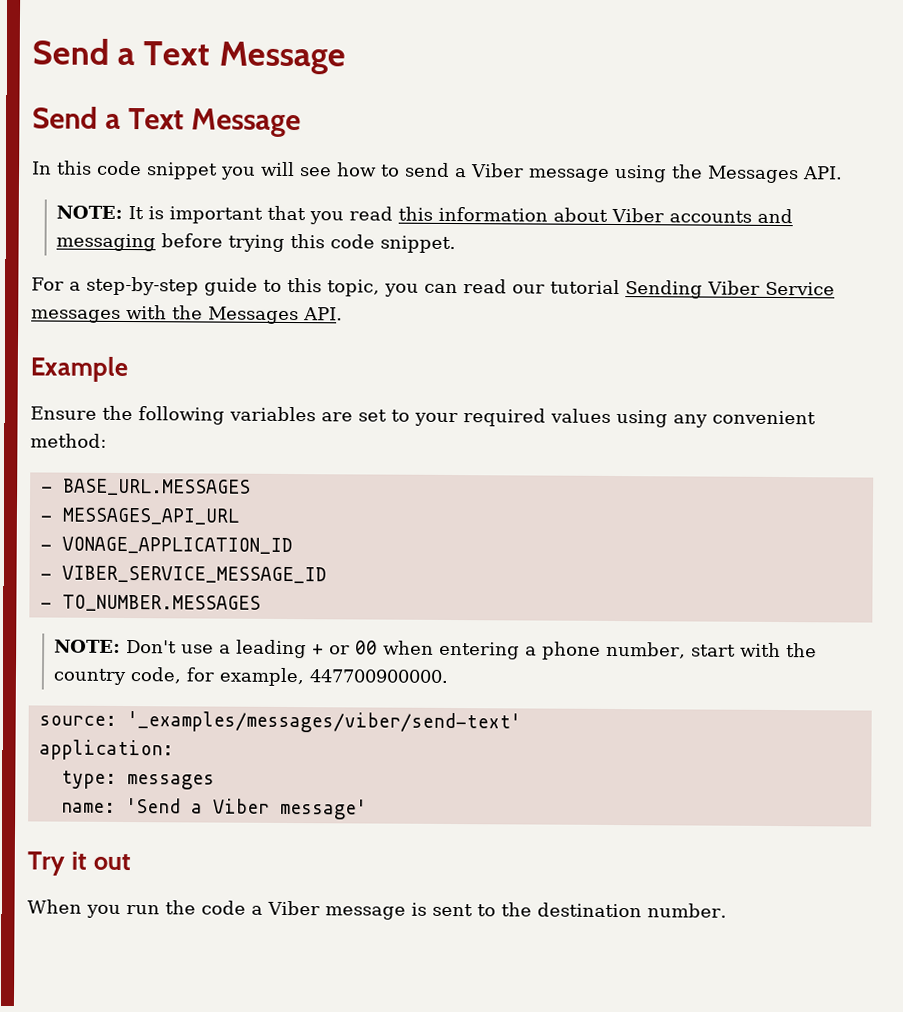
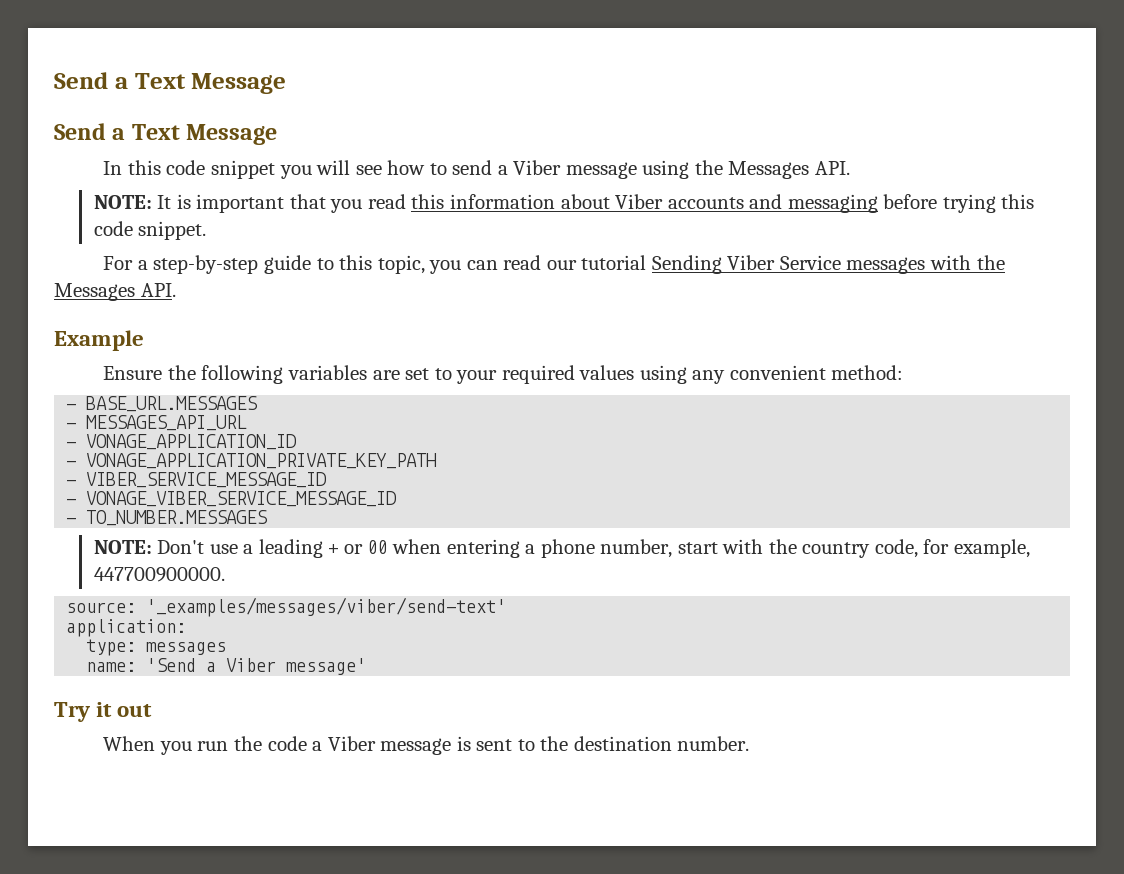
(293, 545) none -> [66,453,438,469] // - VONAGE_APPLICATION_PRIVATE_KEY_PATH
(327, 574) none -> [66,491,398,507] // - VONAGE_VIBER_SERVICE_MESSAGE_ID

